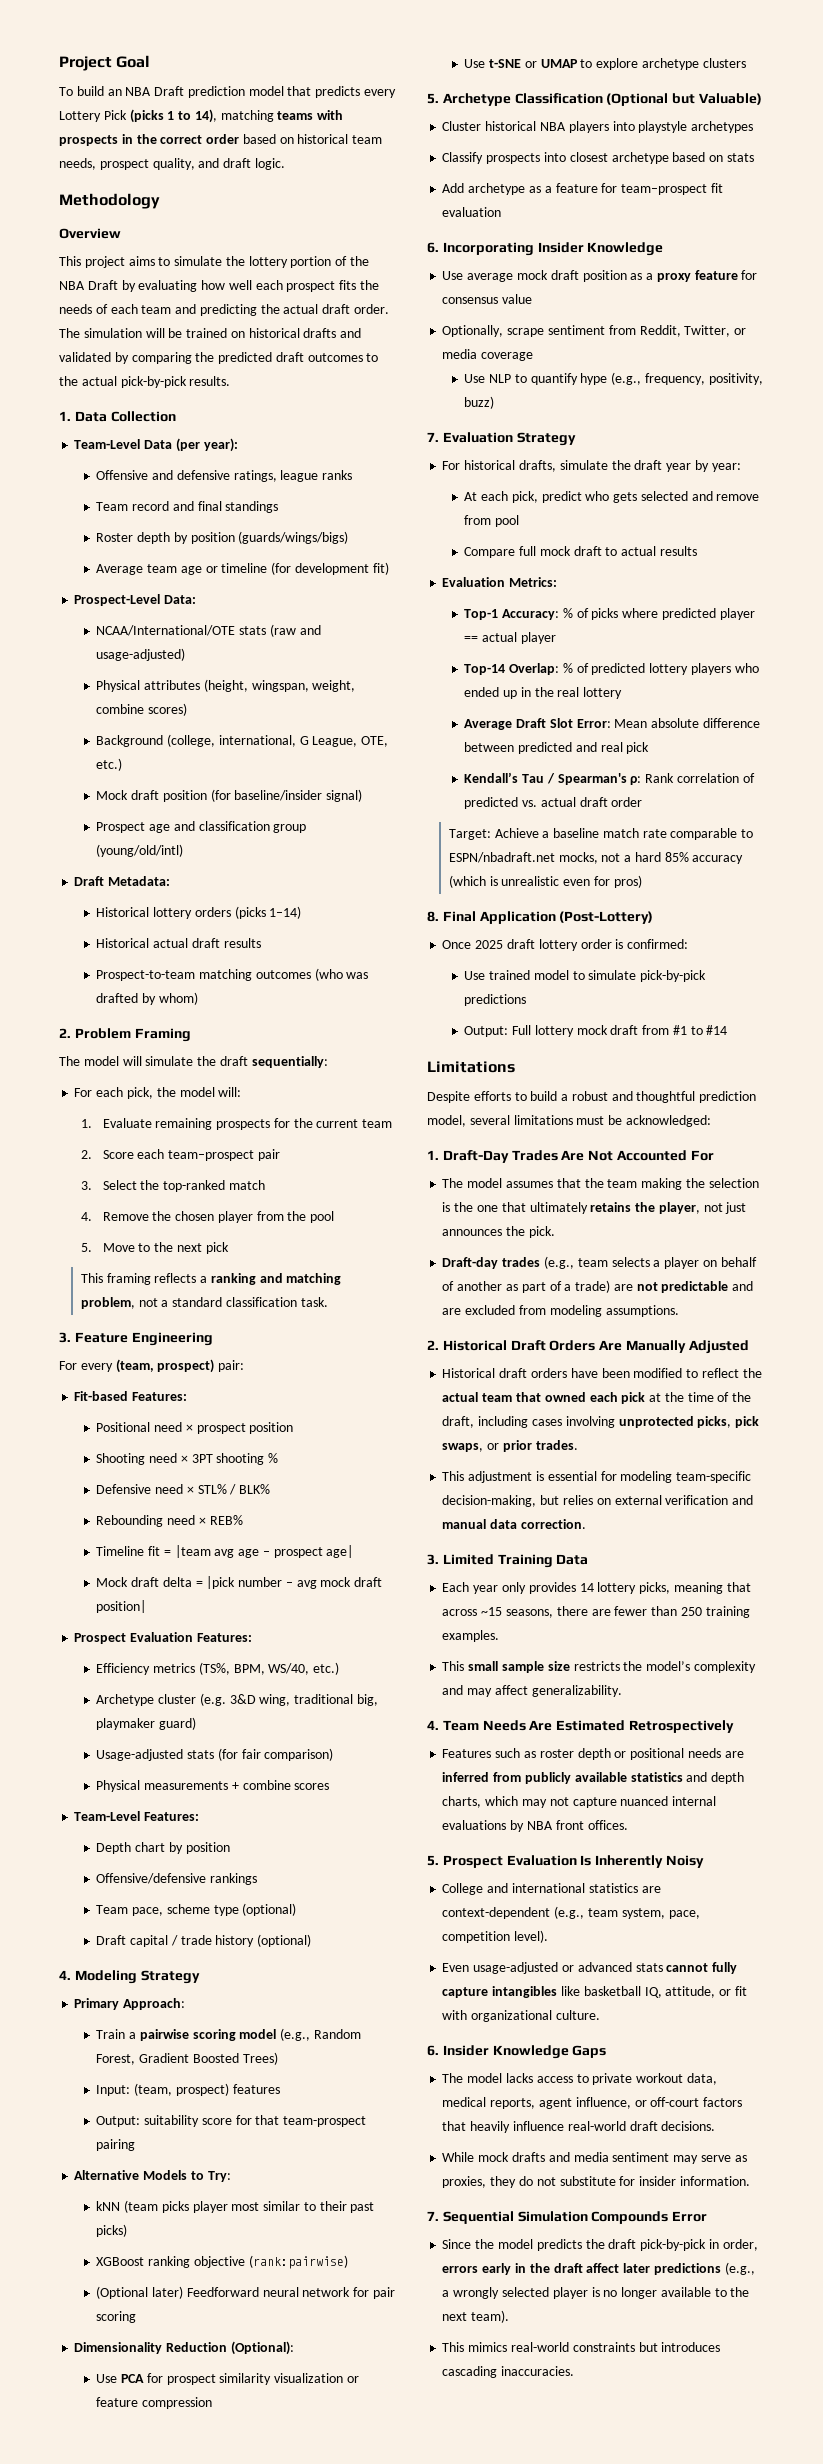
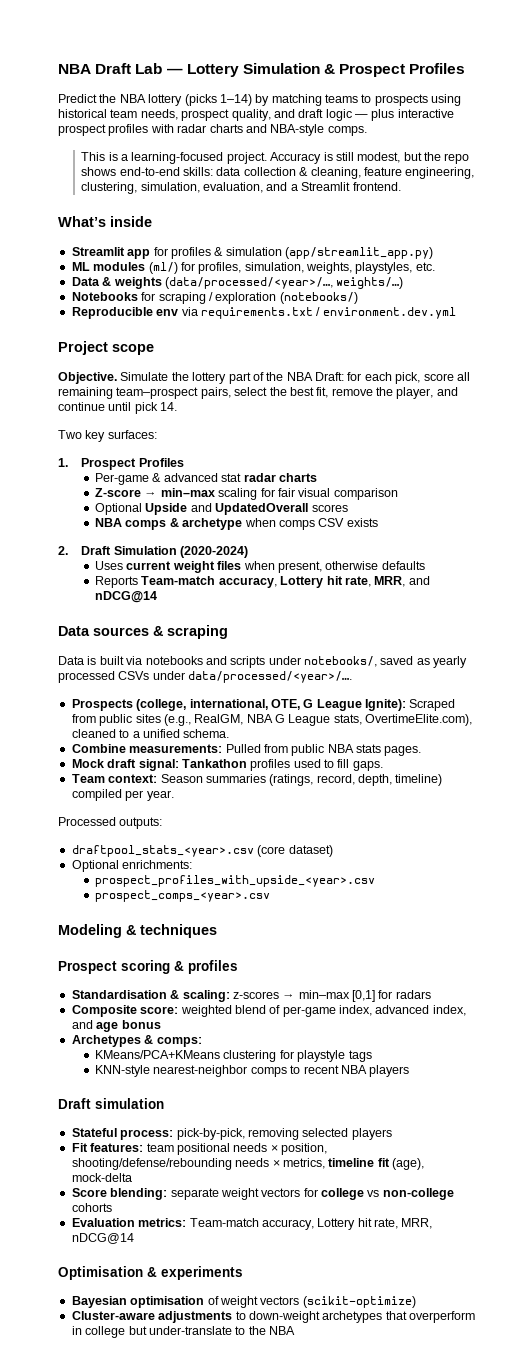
[59,55,151,71] [59,86,397,98] [59,109,344,123] [59,134,294,146] Project Goal // To build an NBA Draft prediction model that predicts every Lottery Pick (picks 1 to 14), matching teams with prospects in the correct order based on -> [58,63,466,77] [58,94,462,106] NBA Draft Lab — Lottery Simulation & Prospect Profiles // Predict the NBA lottery (picks 1–14) by matching teams to prospects using
[254,158,285,170] [59,193,160,209] [59,228,121,239] [59,256,223,268] logic. // Methodology // Overview // This project aims to simulate -> [325,109,454,121] [58,124,367,136] [81,152,470,164] [81,167,475,179] [81,182,401,194] [58,216,152,227] [71,247,433,259] [71,262,435,274] [71,277,404,289] [71,292,358,304] [71,307,456,319] [58,341,154,355] [58,372,169,384] logic — plus interactive prospect profiles with radar charts and NBA-style comps. // This is a learning-focused project. Accuracy is still modest, but the repo shows end-to-end skills: data collection & cleaning, feature engineering, clustering, simulation, evaluation, and a Streamlit frontend. // What’s inside // Streamlit app for profiles & simulation (app/streamlit_app.py) // ML modules (ml/) for profiles, simulation, weights, playstyles, etc. // Data & weights (data/processed/<year>/…, weights/…) // Notebooks for scraping / exploration (notebooks/) // Reproducible env via requirements.txt / environment.dev.yml // Project scope // Objective. Simulate
[290,256,332,268] portion -> [228,372,251,384] part
[87,280,380,292] [59,304,390,316] [59,328,362,338] [59,352,379,364] [59,376,231,388] [59,411,176,422] [74,438,238,452] [96,470,353,482] [96,501,279,513] [96,531,349,544] [96,562,389,575] [74,594,197,606] [96,624,321,637] [96,648,186,661] [96,679,356,692] [96,703,187,716] [96,734,389,747] [96,758,123,771] [96,789,363,802] [96,821,307,833] [96,844,184,857] [74,876,171,886] [96,906,302,919] [96,938,261,948] [96,968,369,981] [96,992,198,1005] [59,1028,191,1042] [59,1056,328,1068] [74,1087,242,1099] [80,1118,393,1130] [80,1149,280,1161] [80,1180,265,1192] [80,1211,335,1223] [80,1242,229,1254] [80,1273,342,1285] [80,1297,328,1309] [59,1332,213,1346] [59,1359,245,1373] [74,1391,188,1401] [96,1422,294,1434] [96,1453,279,1465] [96,1484,271,1495] [96,1515,243,1527] [96,1545,354,1558] [96,1576,383,1589] [96,1600,147,1613] [74,1632,252,1644] [96,1662,340,1675] [96,1693,378,1706] [96,1717,196,1730] [96,1748,334,1761] [96,1780,330,1792] [74,1811,200,1821] [96,1842,230,1854] [96,1873,257,1885] [96,1903,297,1916] [96,1934,312,1947] [59,1970,200,1984] [74,1998,186,2010] [96,2028,361,2041] [96,2052,278,2065] [96,2083,280,2096] [96,2115,367,2127] [96,2139,136,2151] [74,2170,231,2182] [96,2200,375,2213] [96,2224,128,2237] [96,2255,348,2269] [96,2286,395,2299] [96,2311,137,2323] [74,2341,294,2355] [96,2373,359,2385] [96,2397,212,2409] [464,58,746,70] [427,93,762,106] [442,121,754,133] [442,152,754,164] [442,183,723,195] [442,207,502,217] [427,242,664,256] [442,270,758,282] [442,294,533,304] [442,325,747,337] [442,349,534,361] [464,372,763,385] [464,396,495,409] [427,432,576,446] [442,460,741,472] [464,491,760,503] [464,515,519,527] [464,546,697,558] [442,577,558,587] [464,608,755,620] [464,632,556,644] [464,663,759,675] [464,687,623,699] [464,718,760,730] [464,742,650,754] [464,772,755,785] [464,797,643,809] [448,828,754,840] [448,852,744,864] [448,875,642,888] [427,911,654,924] [442,939,689,951] [464,970,707,982] [464,994,527,1006] [464,1025,728,1037] [427,1061,515,1073] [427,1091,757,1103] [427,1115,711,1127] [427,1150,714,1163] [442,1178,759,1190] [442,1202,747,1214] [442,1226,555,1238] [442,1256,757,1269] [442,1280,754,1293] [442,1305,679,1317] [427,1340,749,1354] [442,1368,762,1378] [442,1392,752,1404] [442,1416,760,1428] [442,1440,578,1452] [442,1471,752,1483] [442,1495,754,1507] [442,1519,586,1529] [427,1554,589,1568] [442,1582,751,1594] [442,1606,750,1618] [442,1630,500,1642] [442,1661,756,1673] [442,1685,622,1697] [427,1720,734,1733] [442,1748,744,1760] [442,1772,745,1784] [442,1796,717,1808] [442,1820,628,1832] [427,1855,704,1868] [442,1883,661,1895] [442,1906,700,1919] [442,1930,549,1943] [442,1962,738,1974] [442,1986,747,1998] [442,2010,600,2022] [427,2045,607,2059] [442,2073,717,2085] [442,2097,743,2109] [442,2121,716,2133] [442,2152,747,2164] [442,2176,750,2188] [427,2211,708,2224] [442,2239,758,2251] [442,2262,755,2275] [442,2287,750,2299] [442,2310,510,2323] [442,2342,721,2352] [442,2366,575,2378] Draft by evaluating how well each prospect fits the needs of each team and predicting the actual draft order. The simulation will be trained on historical drafts and validated by comparing the predicted draft outcomes to the actual pick-by-pick results. // 1. Data Collection // Team-Level Data (per year): // Offensive and defensive ratings, league ranks // Team record and final standings // Roster depth by position (guards/wings/bigs) // Average team age or timeline (for development fit) // Prospect-Level Data: // NCAA/International/OTE stats (raw and usage-adjusted) // Physical attributes (height, wingspan, weight, combine scores) // Background (college, international, G League, OTE, etc.) // Mock draft position (for baseline/insider signal) // Prospect age and classification group (young/old/intl) // Draft Metadata: // Historical lottery orders (picks 1–14) // Historical actual draft results // Prospect-to-team matching outcomes (who was drafted by whom) // 2. Problem Framing // The model will simulate the draft sequentially: // For each pick, the model will: // 1. Evaluate remaining prospects for the current team // 2. Score each team–prospect pair // 3. Select the top-ranked match // 4. Remove the chosen player from the pool // 5. Move to the next pick // This framing reflects a ranking and matching problem, not a standard classification task. // 3. Feature Engineering // For every (team, prospect) pair: // Fit-based Features: // Positional need × prospect position // Shooting need × 3PT shooting % // Defensive need × STL% / BLK% // Rebounding need × REB% // Timeline fit = |team avg age – prospect age| // Mock draft delta = |pick number – avg mock draft position| // Prospect Evaluation Features: // Efficiency metrics (TS%, BPM, WS/40, etc.) // Archetype cluster (e.g. 3&D wing, traditional big, playmaker guard) // Usage-adjusted stats (for fair comparison) // Physical measurements + combine scores // Team-Level Features: // Depth chart by position // Offensive/defensive rankings // Team pace, scheme type (optional) // Draft capital / trade history (optional) // 4. Modeling Strategy // Primary Approach: // Train a pairwise scoring model (e.g., Random Forest, Gradient Boosted Trees) // Input: (team, prospect) features // Output: suitability score for that team-prospect pairing // Alternative Models to Try: // kNN (team picks player most similar to their past picks) // XGBoost ranking objective (rank:pairwise) // (Optional later) Feedforward neural network for pair scoring // Dimensionality Reduction (Optional): // Use PCA for prospect similarity visualization or feature compression // Use t-SNE or UMAP to explore archetype clusters // 5. Archetype Classification (Optional but Valuable) // Cluster historical NBA players into playstyle archetypes // Classify prospects into closest archetype based on stats // Add archetype as a feature for team–prospect fit evaluation // 6. Incorporating Insider Knowledge // Use average mock draft position as a proxy feature for consensus value // Optionally, scrape sentiment from Reddit, Twitter, or media coverage // Use NLP to quantify hype (e.g., frequency, positivity, buzz) // 7. Evaluation Strategy // For historical drafts, simulate the draft year by year: // At each pick, predict who gets selected and remove from pool // Compare full mock draft to actual results // Evaluation Metrics: // Top-1 Accuracy: % of picks where predicted player == actual player // Top-14 Overlap: % of predicted lottery players who ended up in the real lottery // Average Draft Slot Error: Mean absolute difference between predicted and real pick // Kendall’s Tau / Spearman's ρ: Rank correlation of predicted vs. actual draft order // Target: Achieve a baseline match rate comparable to ESPN/nbadraft.net mocks, not a hard 85% accuracy (which is unrealistic even for pros) // 8. Final Application (Post-Lottery) // Once 2025 draft lottery order is confirmed: // Use trained model to simulate pick-by-pick predictions // Output: Full lottery mock draft from #1 to #14 // Limitations // Despite efforts to build a robust and thoughtful prediction model, several limitations must be acknowledged: // 1. Draft-Day Trades Are Not Accounted For // The model assumes that the team making the selection is the one that ultimately retains the player, not just announces the pick. // Draft-day trades (e.g., team selects a player on behalf of another as part of a trade) are not predictable and are excluded from modeling assumptions. // 2. Historical Draft Orders Are Manually Adjusted // Historical draft orders have been modified to reflect the actual team that owned each pick at the time of the draft, including cases involving unprotected picks, pick swaps, or prior trades. // This adjustment is essential for modeling team-specific decision-making, but relies on external verification and manual data correction. // 3. Limited Training Data // Each year only provides 14 lottery picks, meaning that across ~15 seasons, there are fewer than 250 training examples. // This small sample size restricts the model’s complexity and may affect generalizability. // 4. Team Needs Are Estimated Retrospectively // Features such as roster depth or positional needs are inferred from publicly available statistics and depth charts, which may not capture nuanced internal evaluations by NBA front offices. // 5. Prospect Evaluation Is Inherently Noisy // College and international statistics are context-dependent (e.g., team system, pace, competition level). // Even usage-adjusted or advanced stats cannot fully capture intangibles like basketball IQ, attitude, or fit with organizational culture. // 6. Insider Knowledge Gaps // The model lacks access to private workout data, medical reports, agent influence, or off-court factors that heavily influence real-world draft decisions. // While mock drafts and media sentiment may serve as proxies, they do not substitute for insider information. // 7. Sequential Simulation Compounds Error // Since the model predicts the draft pick-by-pick in order, errors early in the draft affect later predictions (e.g., a wrongly selected player is no longer available to the next team). // This mimics real-world constraints but introduces cascading inaccuracies. -> [315,372,470,384] [58,387,458,399] [58,402,178,414] [58,430,157,442] [58,458,184,470] [95,473,317,485] [95,488,398,500] [95,503,348,515] [95,518,378,530] [58,546,249,558] [95,561,425,573] [95,576,430,588] [95,591,158,603] [58,625,228,639] [58,656,468,668] [58,671,353,683] [71,699,456,711] [71,714,473,726] [71,729,230,738] [71,744,422,756] [71,759,383,771] [71,774,443,786] [71,789,174,801] [58,817,163,829] [71,845,333,857] [71,860,193,872] [95,875,376,887] [95,890,271,902] [58,924,217,938] [58,960,238,974] [71,990,431,1002] [71,1005,466,1017] [71,1020,161,1032] [71,1035,202,1047] [95,1050,372,1062] [95,1065,410,1077] [58,1098,164,1109] [71,1128,392,1140] [71,1143,327,1155] [71,1158,424,1170] [71,1173,132,1182] [71,1188,454,1200] [71,1203,112,1212] [71,1218,433,1230] [71,1233,134,1244] [58,1266,243,1280] [71,1296,416,1308] [71,1311,475,1323] [71,1326,295,1338] Draft: for each pick, score all remaining team–prospect pairs, select the best fit, remove the player, and continue until pick 14. // Two key surfaces: // 1. Prospect Profiles // Per-game & advanced stat radar charts // Z-score → min–max scaling for fair visual comparison // Optional Upside and UpdatedOverall scores // NBA comps & archetype when comps CSV exists // 2. Draft Simulation (2020-2024) // Uses current weight files when present, otherwise defaults // Reports Team-match accuracy, Lottery hit rate, MRR, and nDCG@14 // Data sources & scraping // Data is built via notebooks and scripts under notebooks/, saved as yearly processed CSVs under data/processed/<year>/…. // Prospects (college, international, OTE, G League Ignite): Scraped from public sites (e.g., RealGM, NBA G League stats, OvertimeElite.com), cleaned to a unified schema. // Combine measurements: Pulled from public NBA stats pages. // Mock draft signal: Tankathon profiles used to fill gaps. // Team context: Season summaries (ratings, record, depth, timeline) compiled per year. // Processed outputs: // draftpool_stats_<year>.csv (core dataset) // Optional enrichments: // prospect_profiles_with_upside_<year>.csv // prospect_comps_<year>.csv // Modeling & techniques // Prospect scoring & profiles // Standardisation & scaling: z-scores → min–max [0,1] for radars // Composite score: weighted blend of per-game index, advanced index, and age bonus // Archetypes & comps: // KMeans/PCA+KMeans clustering for playstyle tags // KNN-style nearest-neighbor comps to recent NBA players // Draft simulation // Stateful process: pick-by-pick, removing selected players // Fit features: team positional needs × position, shooting/defense/rebounding needs × metrics, timeline fit (age), mock-delta // Score blending: separate weight vectors for college vs non-college cohorts // Evaluation metrics: Team-match accuracy, Lottery hit rate, MRR, nDCG@14 // Optimisation & experiments // Bayesian optimisation of weight vectors (scikit-optimize) // Cluster-aware adjustments to down-weight archetypes that overperform in college but under-translate to the NBA

